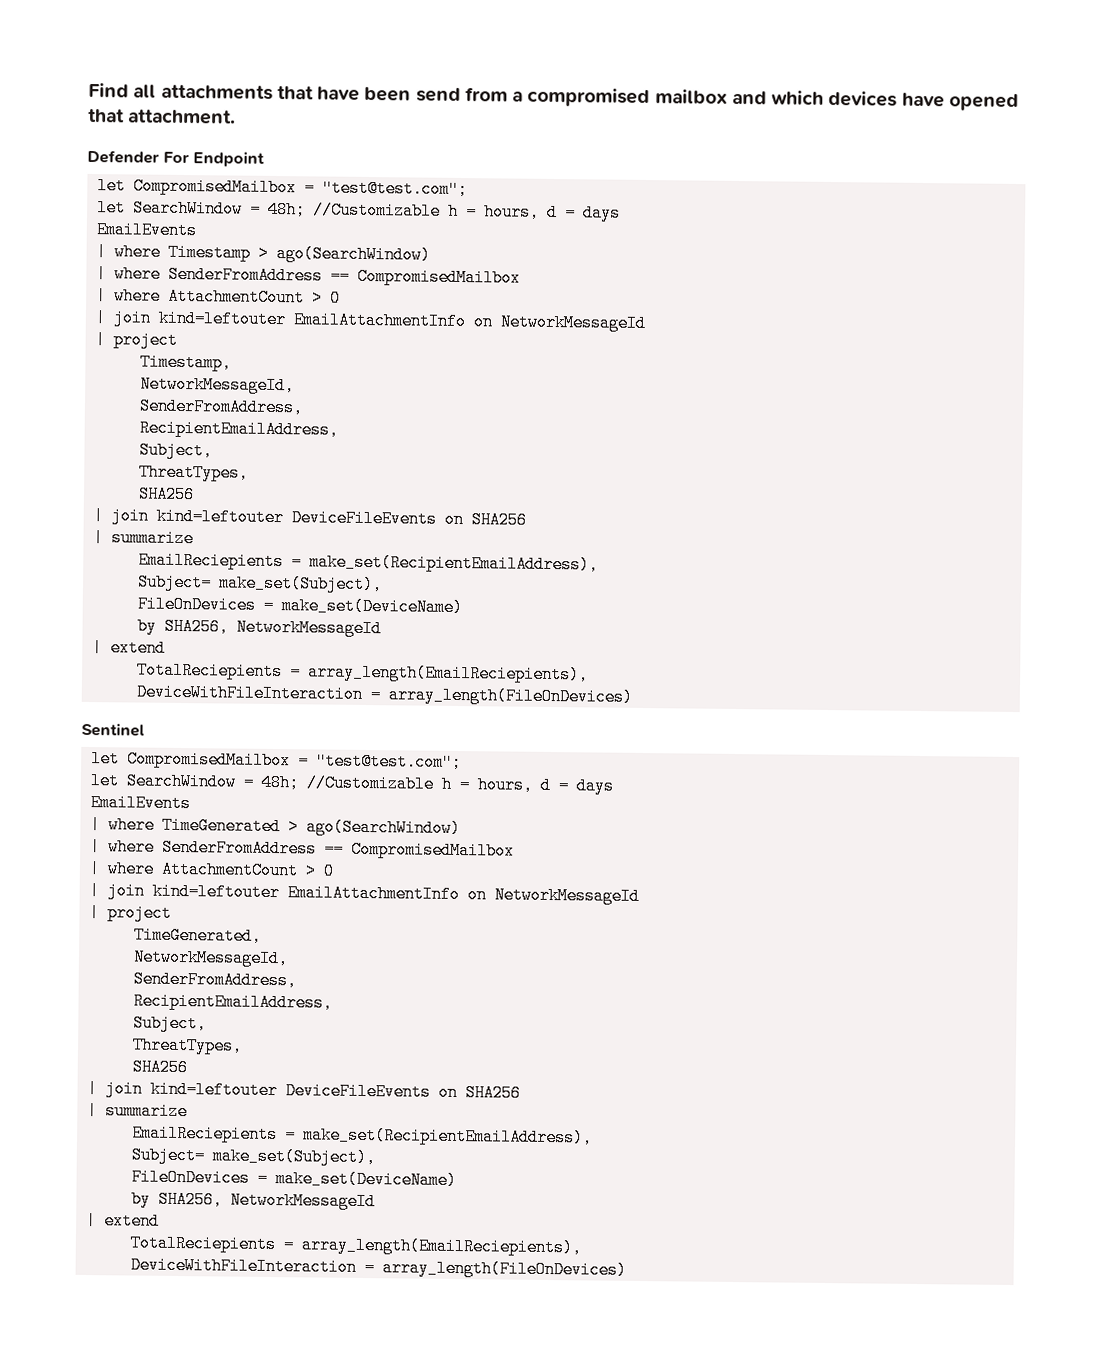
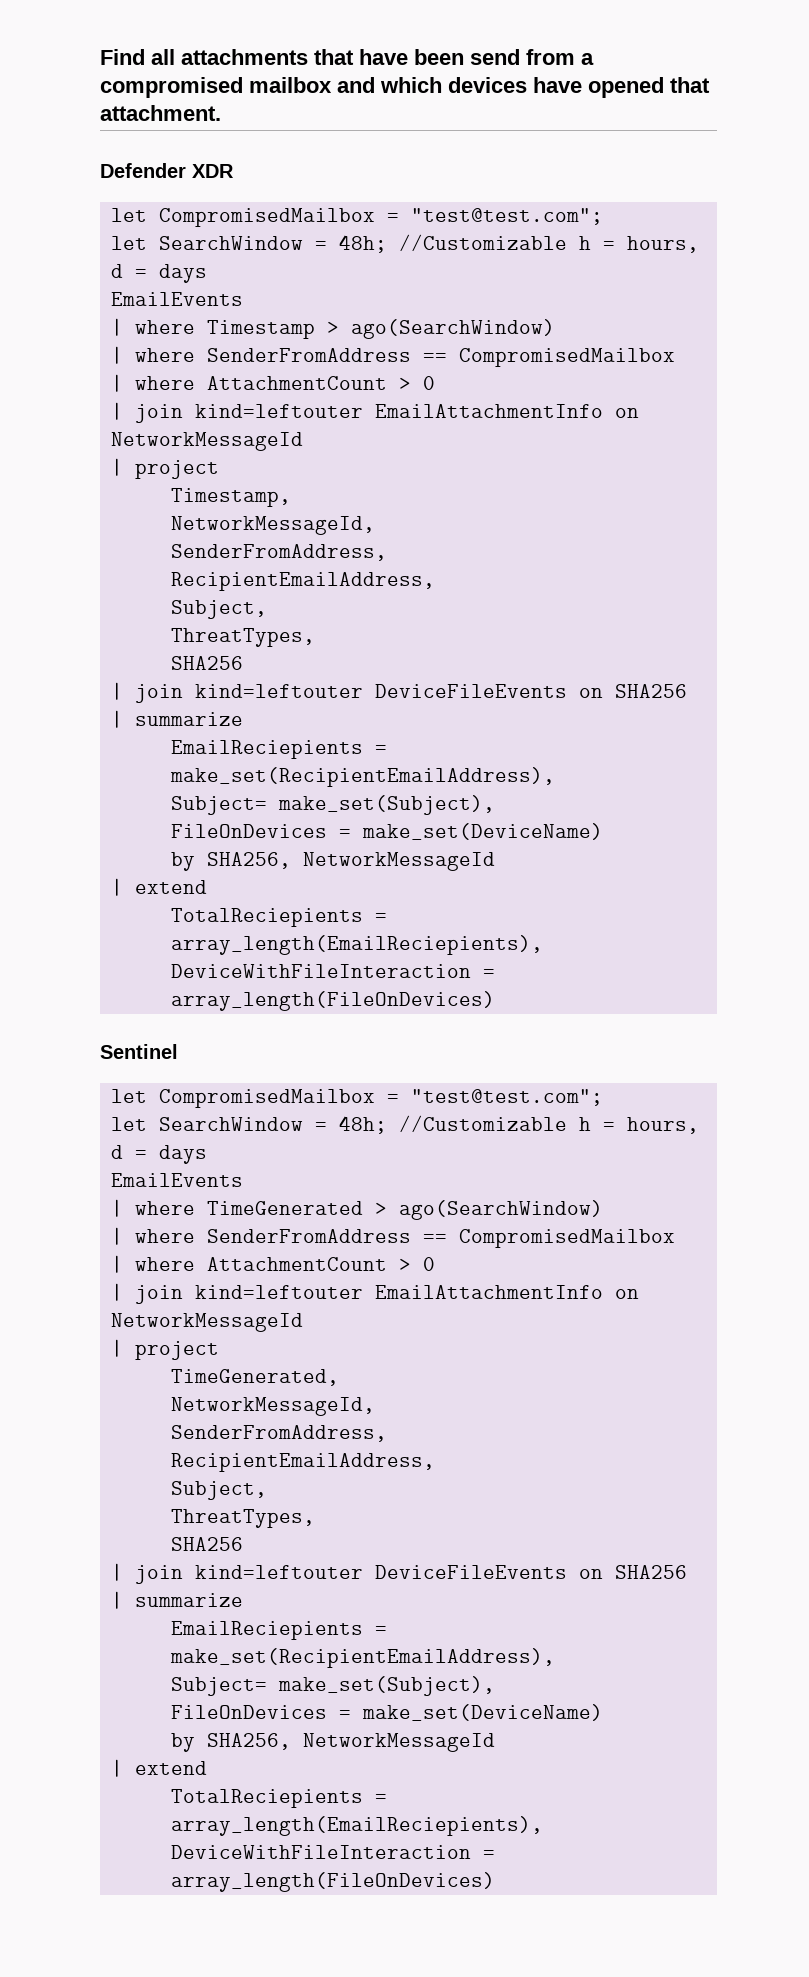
[163,151,265,167] For Endpoint -> [192,164,234,178] XDR

